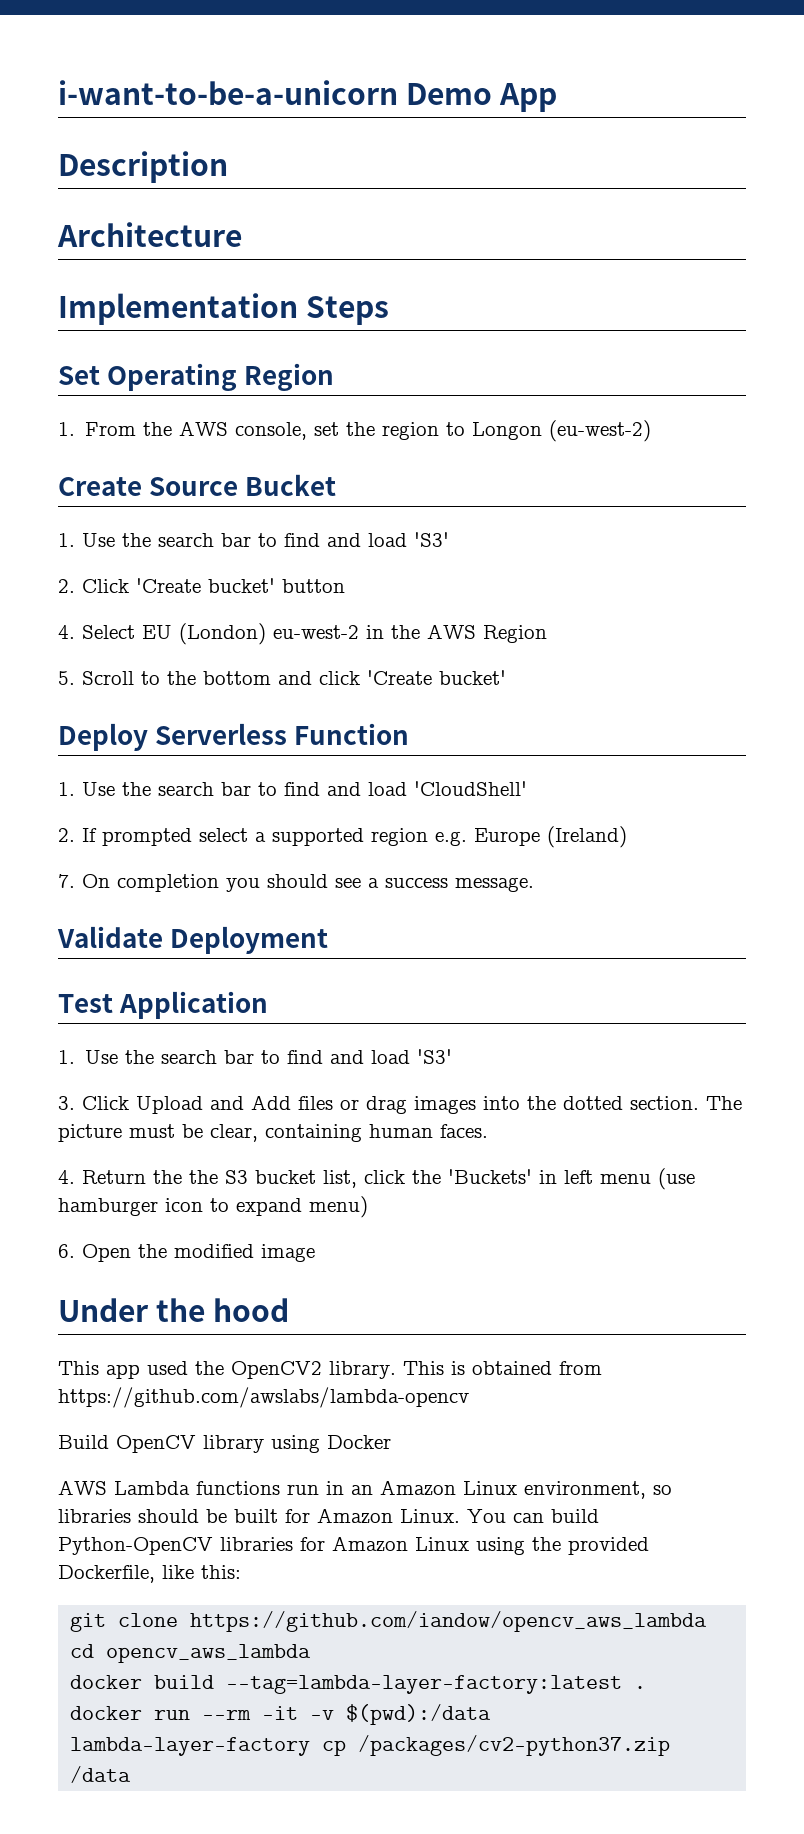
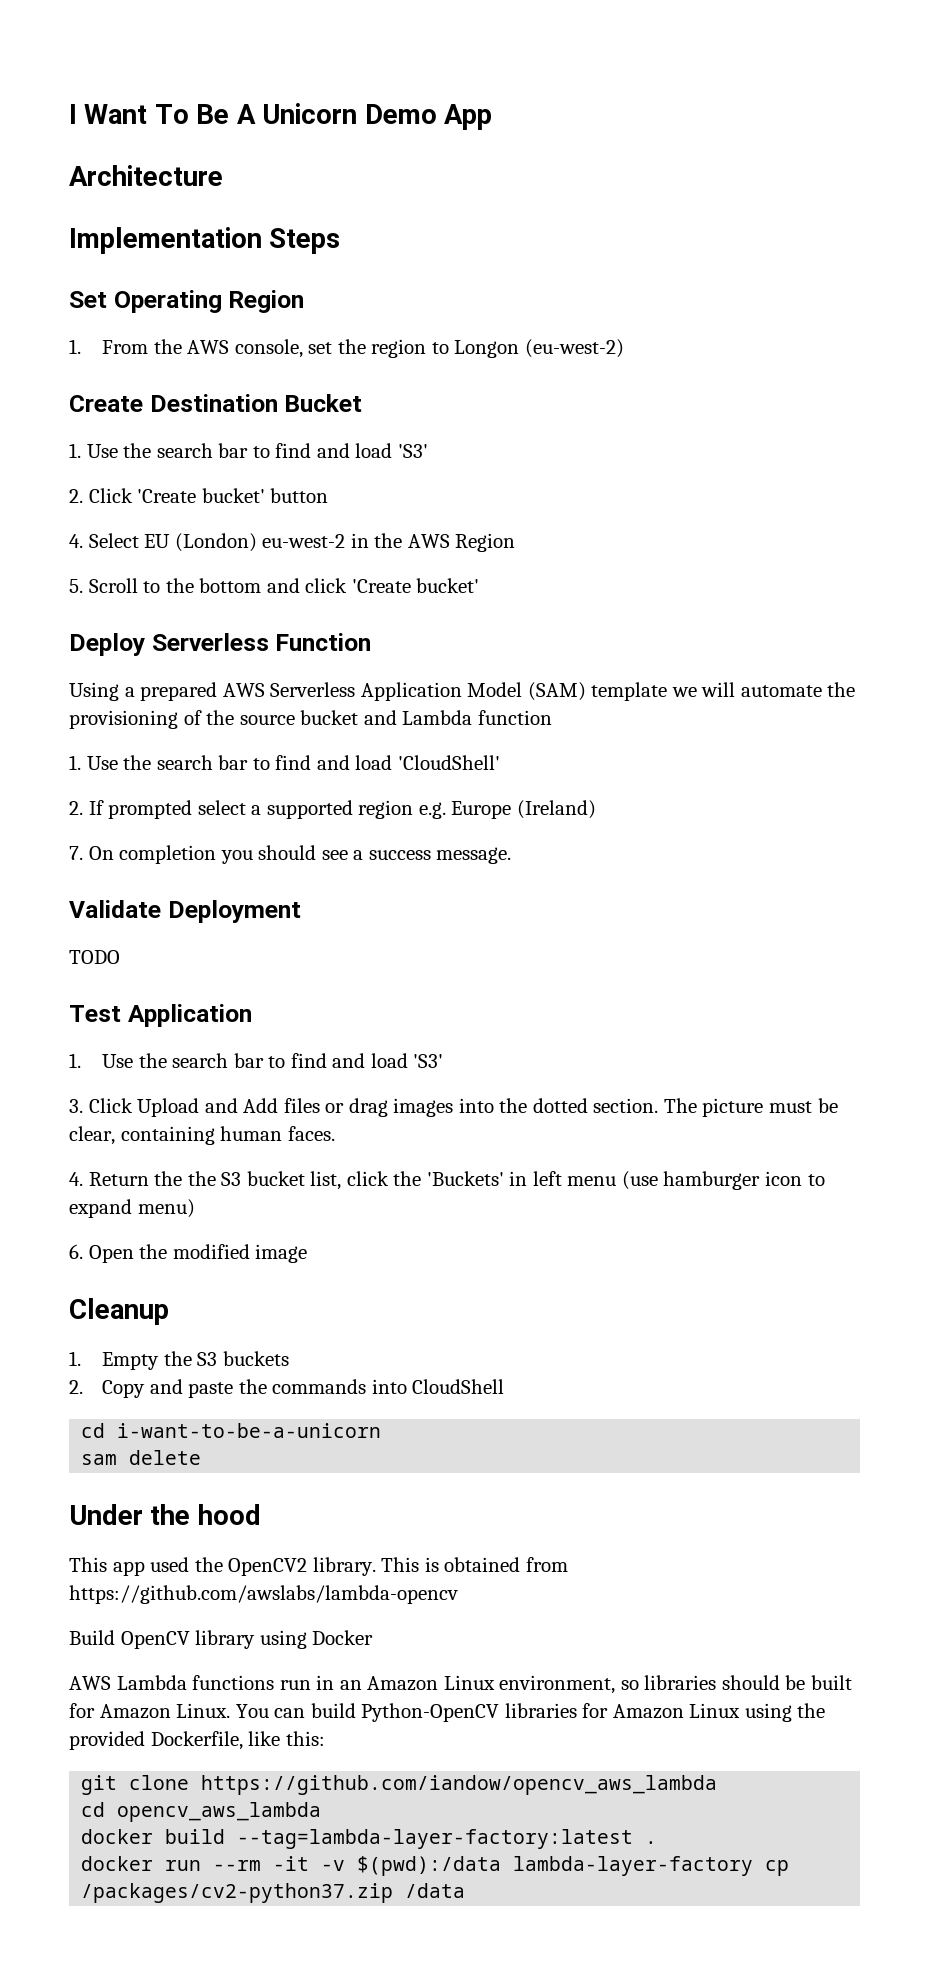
[58,80,398,105] i-want-to-be-a-unicorn -> [69,103,358,124] I Want To Be A Unicorn
[58,151,228,183] // Description -> (492, 117) none
[149,477,239,496] Source -> [149,394,278,412] Destination
(410, 734) none -> [69,682,856,701] [69,710,552,729] // Using a prepared AWS Serverless Application Model (SAM) template we will automate the provisioning of the source bucket and Lambda function
(329, 940) none -> [69,950,120,964] // TODO
(315, 1253) none -> [69,1298,169,1325] [69,1351,289,1370] [69,1379,505,1398] [81,1423,382,1438] [81,1450,202,1465] // Cleanup // 1. Empty the S3 buckets // 2. Copy and paste the commands into CloudShell // cd i-want-to-be-a-unicorn // sam delete

